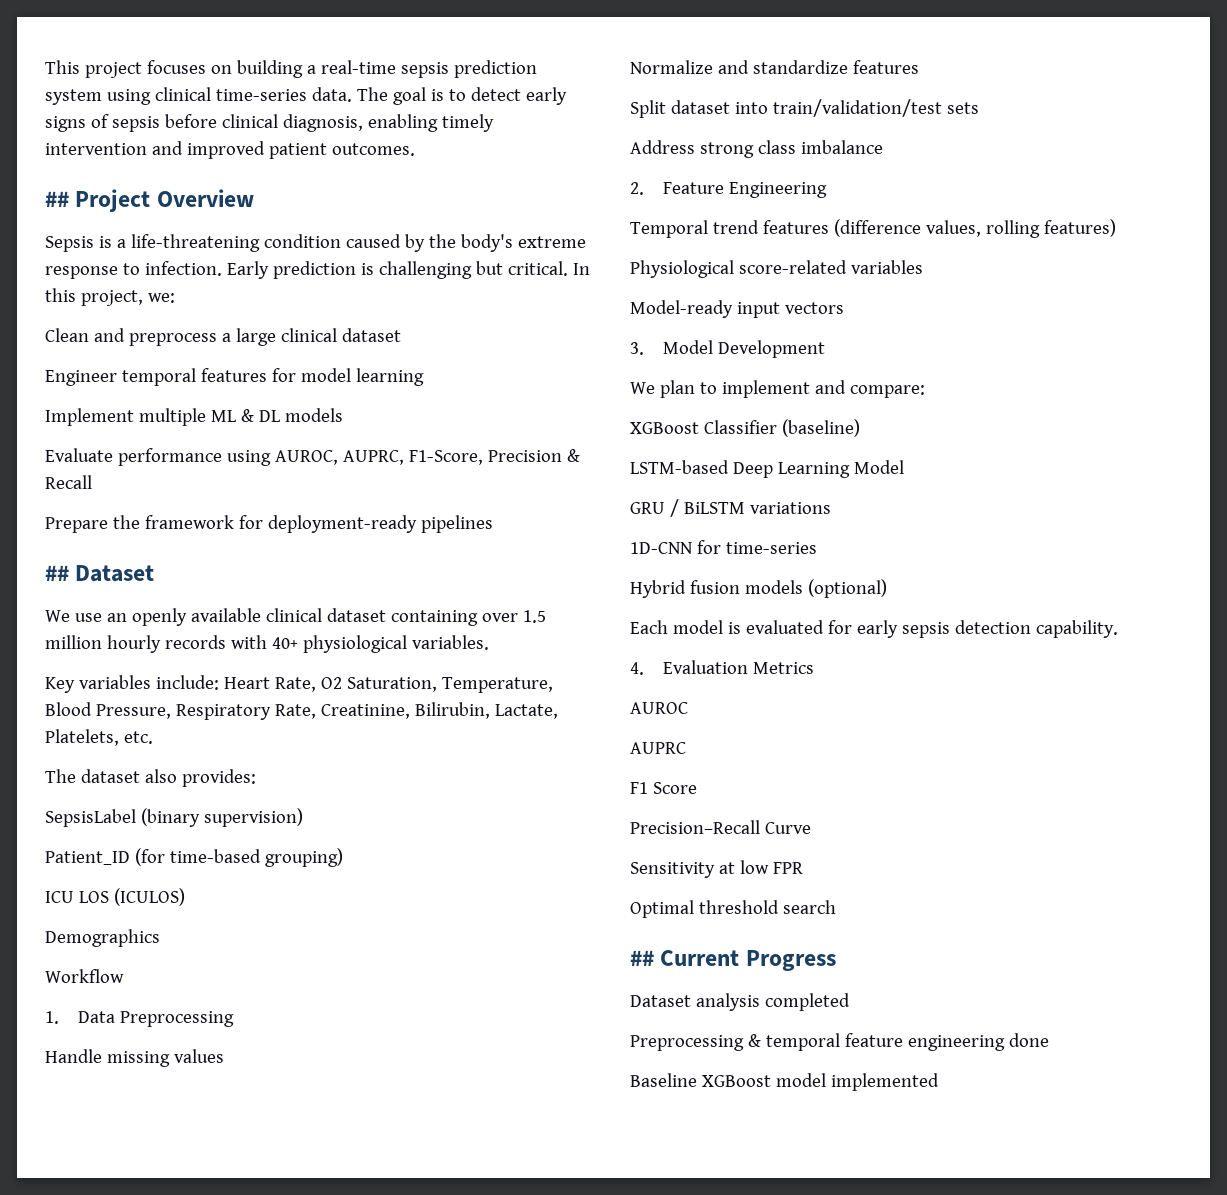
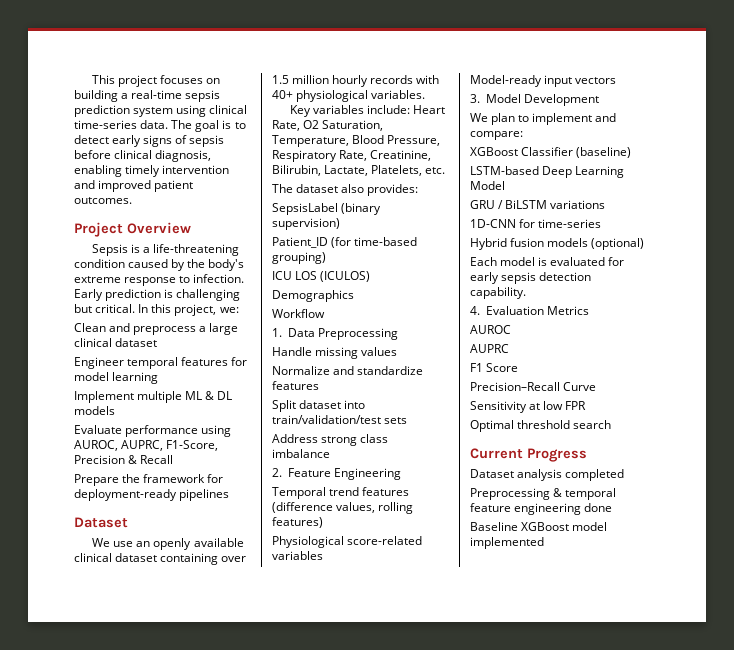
[45,191,69,207] ## -> (132, 200) none
[45,565,69,581] ## -> (230, 495) none
[630,950,654,966] ## -> (612, 424) none

